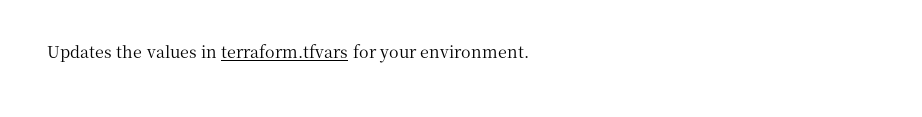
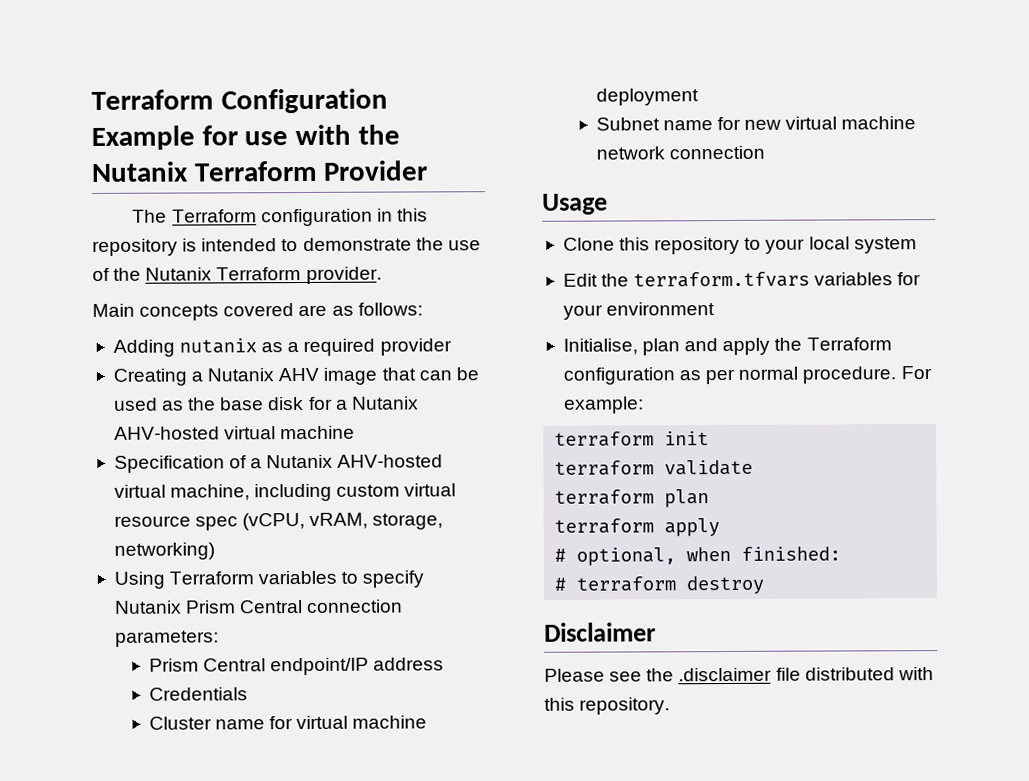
[47,44,530,63] Updates the values in terraform.tfvars for your environment. -> [91,88,388,114] [91,124,400,150] [91,160,429,182] [132,208,428,227] [92,237,481,256] [92,266,382,284] [92,302,423,321] [112,338,452,357] [112,367,479,386] [113,396,419,411] [113,425,356,440] [113,454,444,473] [113,483,457,502] [113,512,444,531] [113,542,215,560] [113,570,425,589] [113,599,404,614] [114,630,219,647] [148,657,445,676] [148,687,248,701] [148,715,428,730] [595,88,699,106] [595,116,917,131] [595,145,765,160] [542,193,608,215] [562,236,917,255] [562,271,922,288] [562,302,716,320] [562,337,892,356] [562,366,932,385] [563,396,644,414] [554,431,710,447] [554,459,754,476] [554,489,710,508] [554,518,721,537] [554,546,842,566] [554,575,765,595] [544,622,656,642] [544,667,934,682] [544,697,671,715] Terraform Configuration Example for use with the Nutanix Terraform Provider // The Terraform configuration in this repository is intended to demonstrate the use of the Nutanix Terraform provider. // Main concepts covered are as follows: // Adding nutanix as a required provider // Creating a Nutanix AHV image that can be used as the base disk for a Nutanix AHV-hosted virtual machine // Specification of a Nutanix AHV-hosted virtual machine, including custom virtual resource spec (vCPU, vRAM, storage, networking) // Using Terraform variables to specify Nutanix Prism Central connection parameters: // Prism Central endpoint/IP address // Credentials // Cluster name for virtual machine deployment // Subnet name for new virtual machine network connection // Usage // Clone this repository to your local system // Edit the terraform.tfvars variables for your environment // Initialise, plan and apply the Terraform configuration as per normal procedure. For example: // terraform init // terraform validate // terraform plan // terraform apply // # optional, when finished: // # terraform destroy // Disclaimer // Please see the .disclaimer file distributed with this repository.

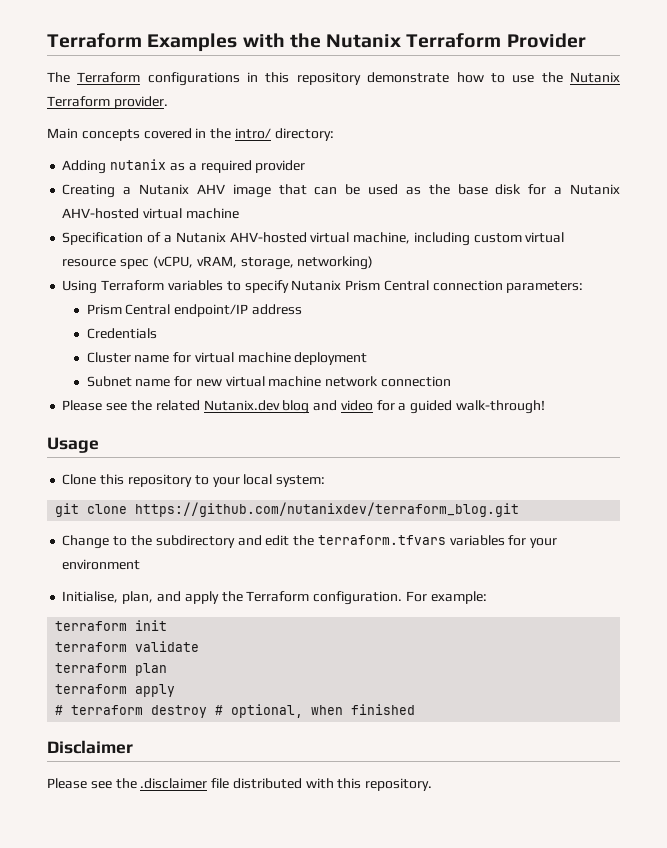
[91,88,388,114] [91,125,289,150] Terraform Configuration Example for use -> [47,33,238,52] Terraform Examples
[260,208,373,227] configuration -> [147,72,240,86] configurations
[182,237,481,252] [92,267,110,281] is intended to demonstrate the use of -> [367,72,535,83] demonstrate how to use
[298,302,423,317] are as follows: -> [195,128,334,141] in the intro/ directory:
(765, 152) none -> [62,400,545,414] // Please see the related Nutanix.dev blog and video for a guided walk-through!
[853,237,917,254] [562,273,598,287] system // Edit -> [276,475,326,487] [55,502,520,517] [62,535,290,549] system: // git clone https://github.com/nutanixdev/terraform_blog.git // Change to the subdirectory and edit
[642,338,681,356] plan -> [122,591,154,604] plan,
[562,366,897,385] configuration as per normal procedure. -> [313,591,403,605] configuration.
[576,546,842,566] [554,575,765,595] optional, when finished: // # terraform destroy -> [71,704,416,718] terraform destroy # optional, when finished

